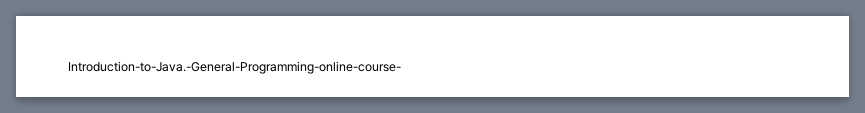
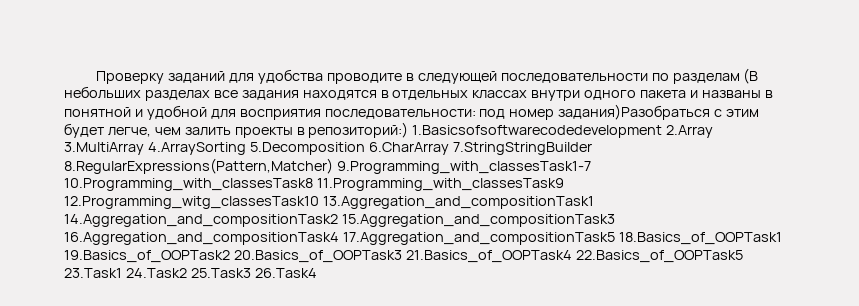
[68,61,401,74] Introduction-to-Java.-General-Programming-online-course- -> [96,68,759,84] [64,86,773,101] [64,104,760,120] [64,122,714,138] [64,142,592,155] [64,158,591,174] [64,178,564,191] [64,196,594,209] [64,214,615,227] [64,232,782,245] [64,250,743,263] [64,268,317,278] Проверку заданий для удобства проводите в следующей последовательности по разделам (В небольших разделах все задания находятся в отдельных классах внутри одного пакета и названы в понятной и удобной для восприятия последовательности: под номер задания)Разобраться с этим будет легче, чем залить проекты в репозиторий:) 1.Basicsofsoftwarecodedevelopment 2.Array 3.MultiArray 4.ArraySorting 5.Decomposition 6.CharArray 7.StringStringBuilder 8.RegularExpressions(Pattern,Matcher) 9.Programming_with_classesTask1-7 10.Programming_with_classesTask8 11.Programming_with_classesTask9 12.Programming_witg_classesTask10 13.Aggregation_and_compositionTask1 14.Aggregation_and_compositionTask2 15.Aggregation_and_compositionTask3 16.Aggregation_and_compositionTask4 17.Aggregation_and_compositionTask5 18.Basics_of_OOPTask1 19.Basics_of_OOPTask2 20.Basics_of_OOPTask3 21.Basics_of_OOPTask4 22.Basics_of_OOPTask5 23.Task1 24.Task2 25.Task3 26.Task4

